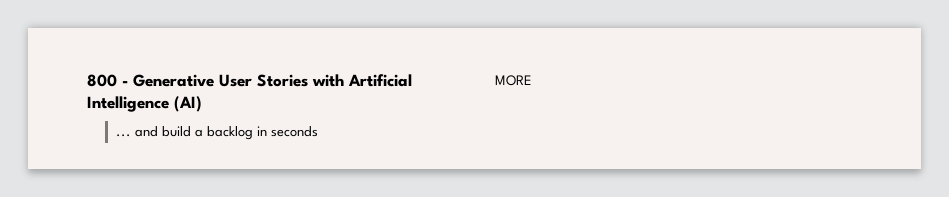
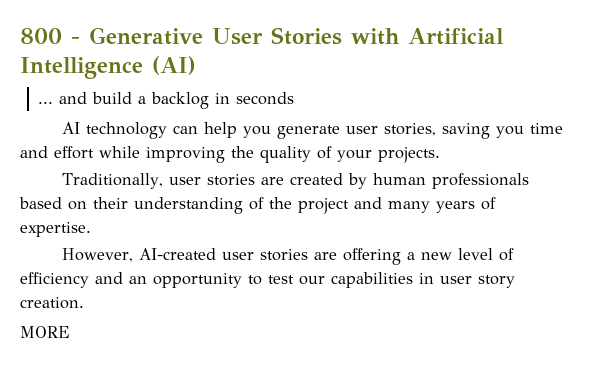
(318, 131) none -> [62,122,564,139] [20,146,440,163] [62,173,530,189] [19,197,496,214] [20,222,91,237] [62,248,515,265] [20,272,515,288] [20,297,84,309] // AI technology can help you generate user stories, saving you time and effort while improving the quality of your projects. // Traditionally, user stories are created by human professionals based on their understanding of the project and many years of expertise. // However, AI-created user stories are offering a new level of efficiency and an opportunity to test our capabilities in user story creation.

